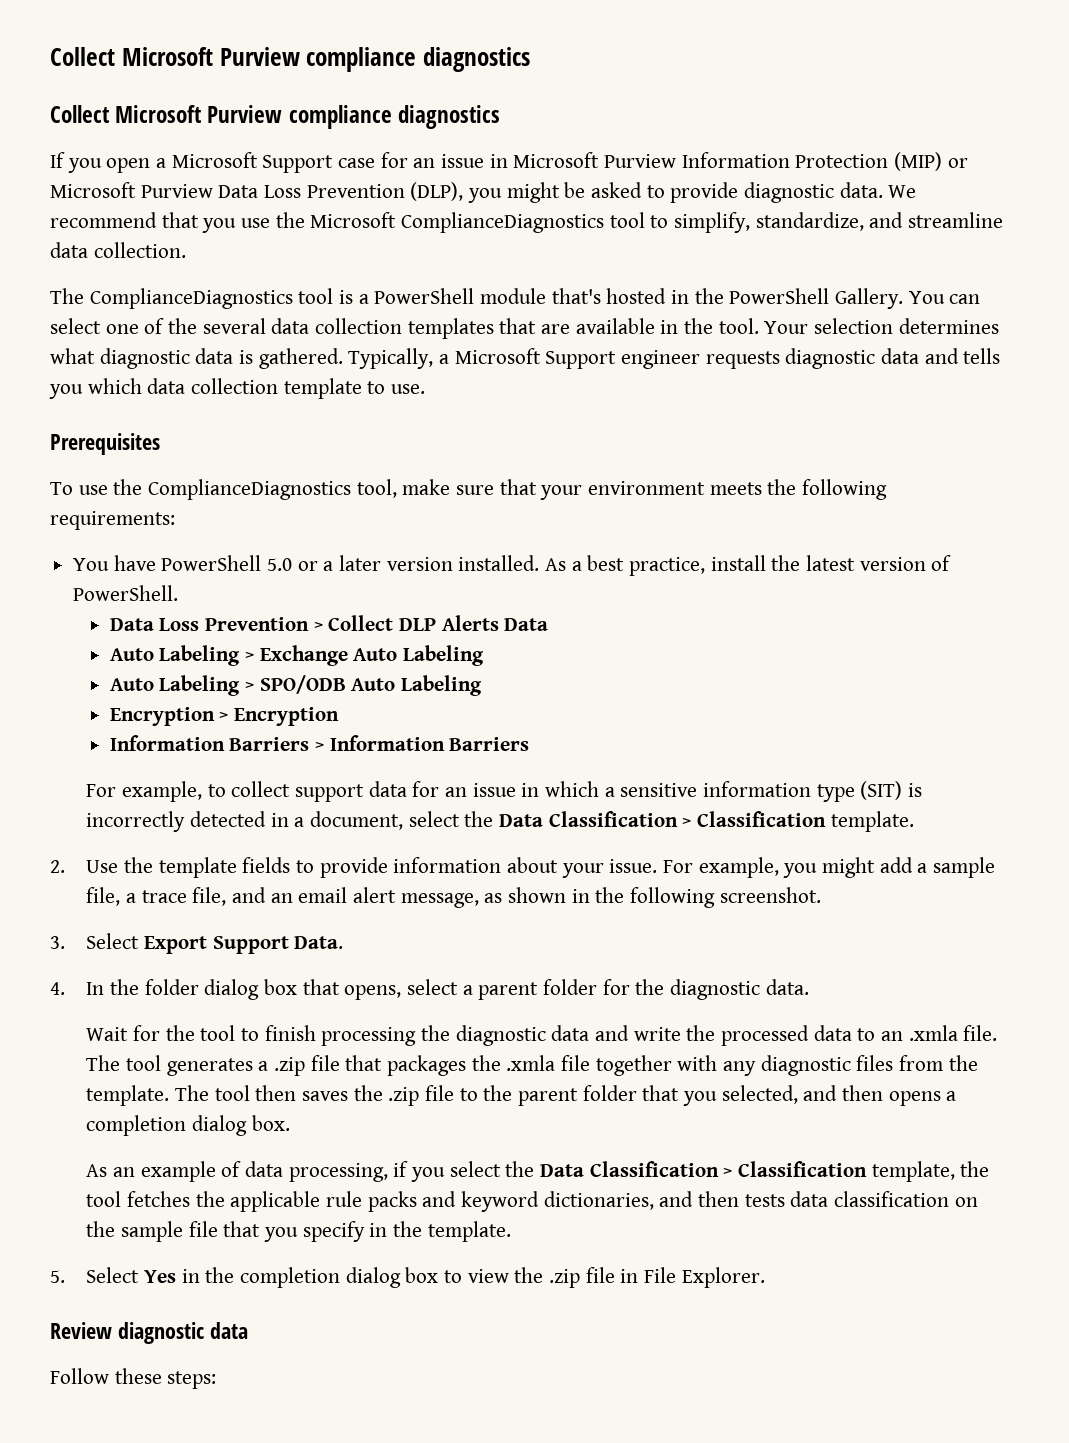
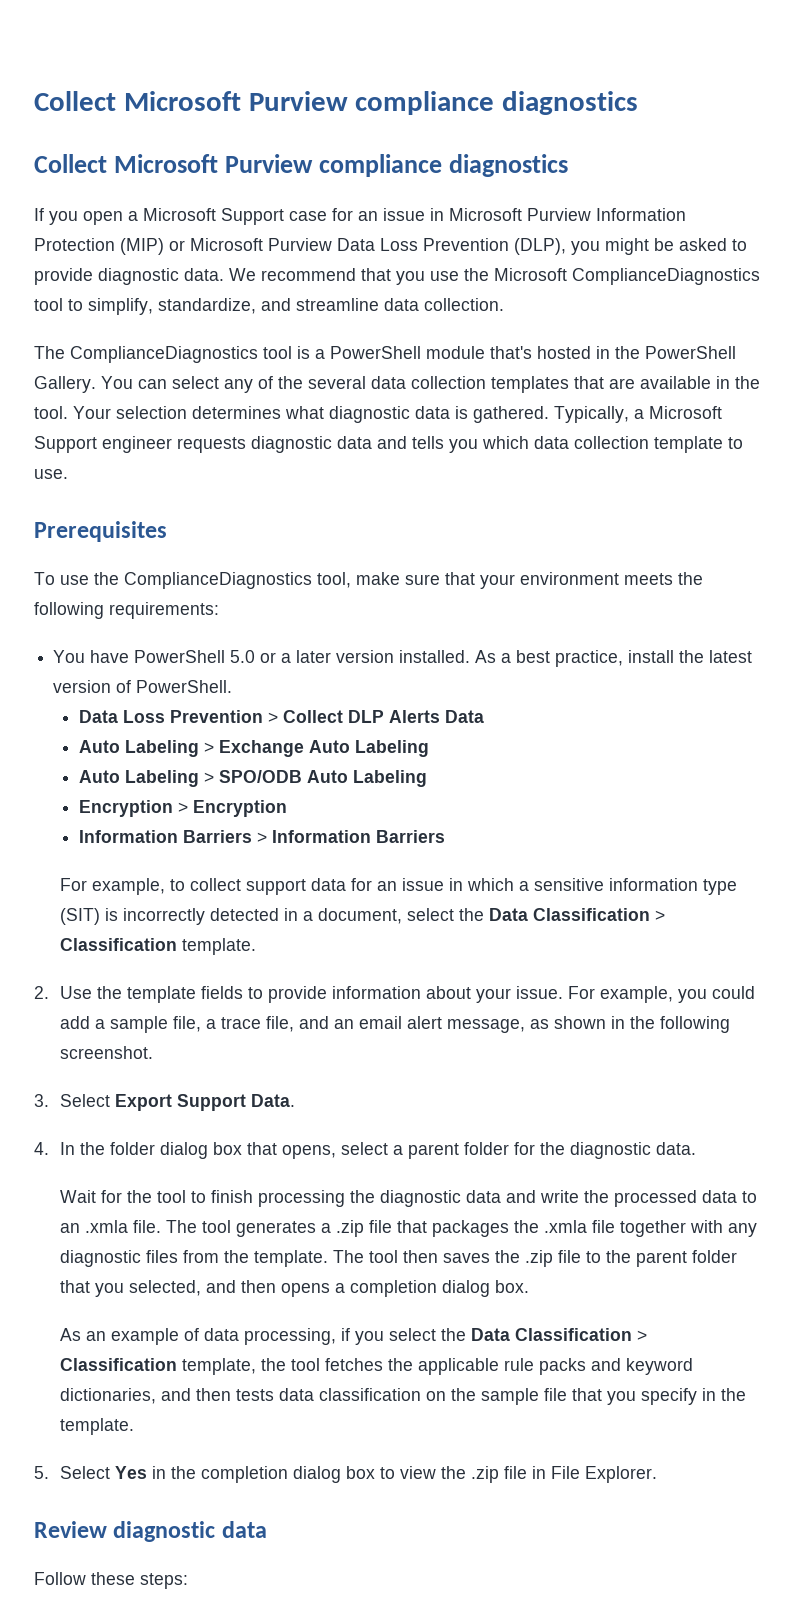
[105,324,139,334] one -> [224,379,253,393] any
[822,857,876,878] might -> [711,986,755,999] could

